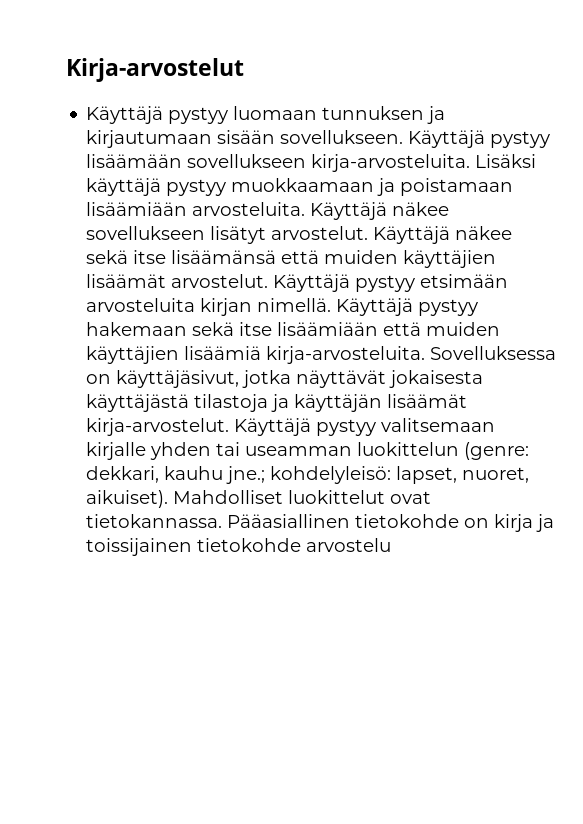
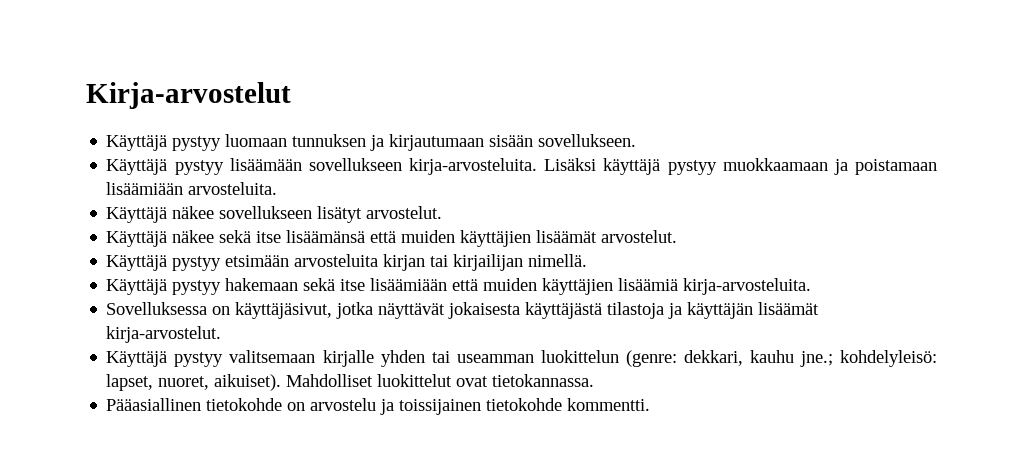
(404, 137) none -> (637, 140) //
(306, 209) none -> (278, 188) //
(369, 233) none -> (443, 212) //
(269, 281) none -> (678, 236) //
(253, 307) none -> [430,254,524,271] tai kirjailijan
(332, 305) none -> (588, 260) //
(426, 355) none -> (812, 286) //
(230, 427) none -> (222, 334) //
(223, 521) none -> (595, 380) //
[494,514,534,532] kirja -> [310,398,377,411] arvostelu
[306,538,392,552] arvostelu -> [567,398,651,411] kommentti.

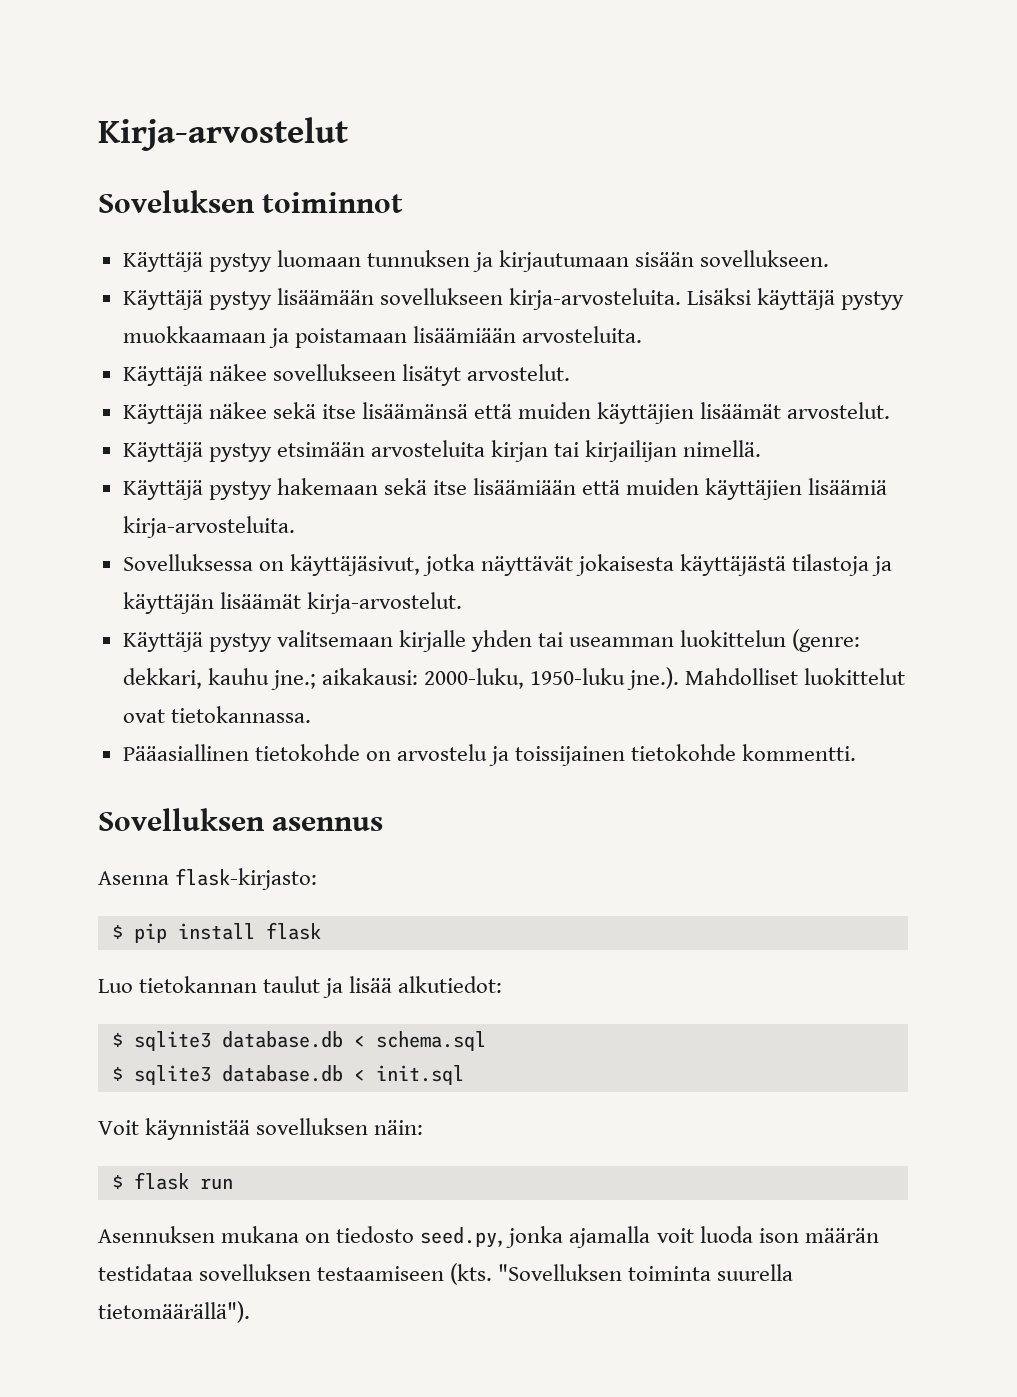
(291, 95) none -> [98,190,404,213] // Soveluksen toiminnot
[840,350,938,367] [106,374,282,391] kohdelyleisö: lapset, nuoret, aikuiset). -> [321,667,680,690] aikakausi: 2000-luku, 1950-luku jne.).
(651, 404) none -> [98,808,384,831] [98,868,318,890] [111,922,321,943] [98,976,503,998] [111,1031,486,1051] [111,1065,464,1085] [98,1118,424,1140] [111,1172,233,1190] [98,1226,879,1248] [98,1263,794,1285] [98,1301,250,1323] // Sovelluksen asennus // Asenna flask-kirjasto: // $ pip install flask // Luo tietokannan taulut ja lisää alkutiedot: // $ sqlite3 database.db < schema.sql // $ sqlite3 database.db < init.sql // Voit käynnistää sovelluksen näin: // $ flask run // Asennuksen mukana on tiedosto seed.py, jonka ajamalla voit luoda ison määrän testidataa sovelluksen testaamiseen (kts. "Sovelluksen toiminta suurella tietomäärällä").

